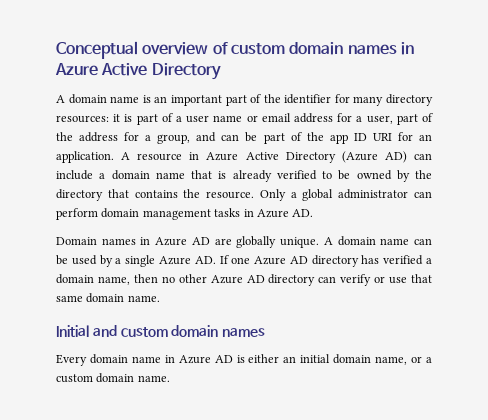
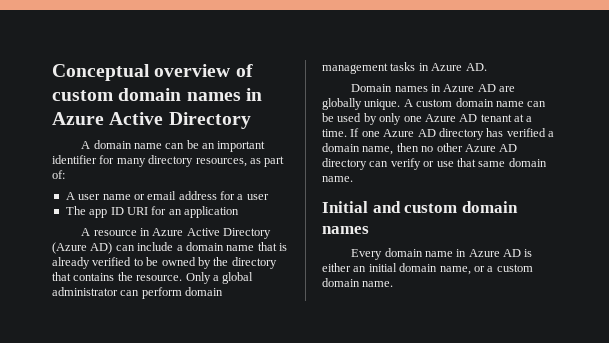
[142,94,433,106] [56,113,182,125] is an important part of the identifier for many directory resources: it is part of a -> [165,140,266,152] [52,155,285,167] [52,170,65,179] [65,192,75,200] can be an important identifier for many directory resources, as part of: // A
[366,113,433,125] [56,132,324,144] user, part of the address for a group, and can be part of the -> [246,194,269,200] [65,206,86,215] user // The
[56,151,114,163] application. -> [184,206,239,218] application //
(333, 241) none -> [416,99,453,107] custom
[115,255,216,267] a single Azure AD. -> [379,113,533,125] [322,129,347,137] only one Azure AD tenant at a time.

